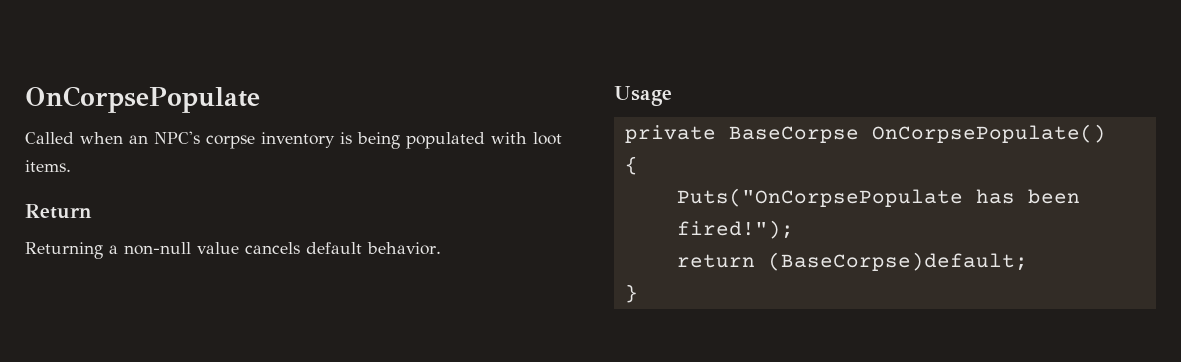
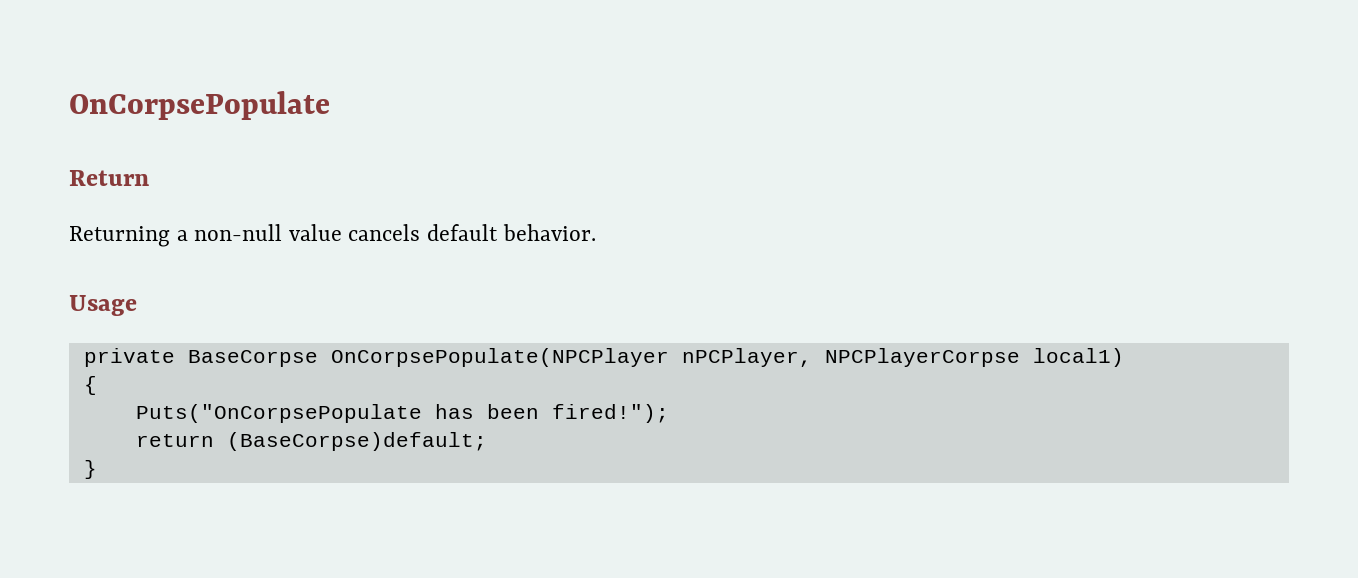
[25,131,562,149] [25,160,71,172] // Called when an NPC's corpse inventory is being populated with loot items. -> (330, 105) none
[871,124,1106,143] OnCorpsePopulate() -> [330,348,1124,367] OnCorpsePopulate(NPCPlayer nPCPlayer, NPCPlayerCorpse local1)

